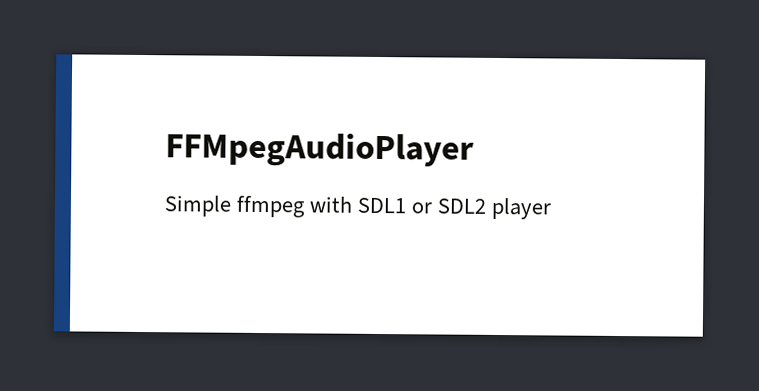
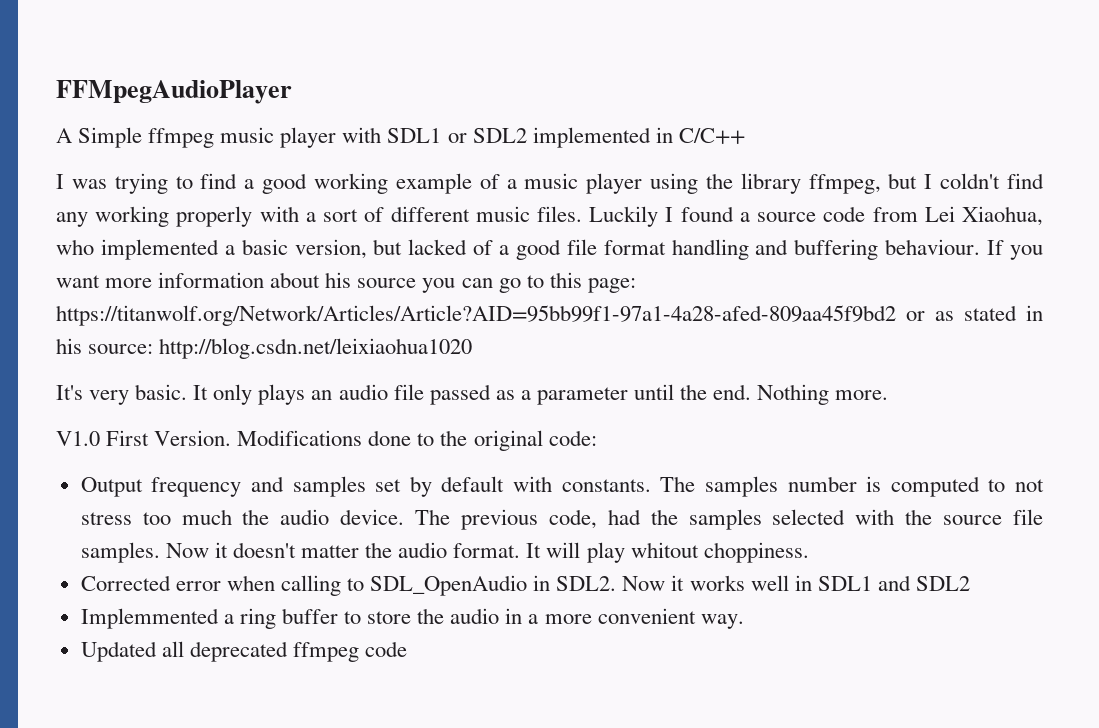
(474, 150) none -> [56,128,72,143] A
(306, 206) none -> [220,127,337,148] music player
[491,197,552,220] player -> [532,127,745,148] [56,173,1045,194] [56,206,1043,227] [56,239,1043,260] [56,272,636,293] [56,305,1043,326] [56,338,473,359] [56,384,889,405] [56,430,597,451] [80,476,1044,497] [80,509,1043,530] [80,542,809,563] [80,575,970,596] [80,608,744,629] [80,641,408,662] implemented in C/C++ // I was trying to find a good working example of a music player using the library ffmpeg, but I coldn't find any working properly with a sort of different music files. Luckily I found a source code from Lei Xiaohua, who implemented a basic version, but lacked of a good file format handling and buffering behaviour. If you want more information about his source you can go to this page: https://titanwolf.org/Network/Articles/Article?AID=95bb99f1-97a1-4a28-afed-809aa45f9bd2 or as stated in his source: http://blog.csdn.net/leixiaohua1020 // It's very basic. It only plays an audio file passed as a parameter until the end. Nothing more. // V1.0 First Version. Modifications done to the original code: // Output frequency and samples set by default with constants. The samples number is computed to not stress too much the audio device. The previous code, had the samples selected with the source file samples. Now it doesn't matter the audio format. It will play whitout choppiness. // Corrected error when calling to SDL_OpenAudio in SDL2. Now it works well in SDL1 and SDL2 // Implemmented a ring buffer to store the audio in a more convenient way. // Updated all deprecated ffmpeg code

